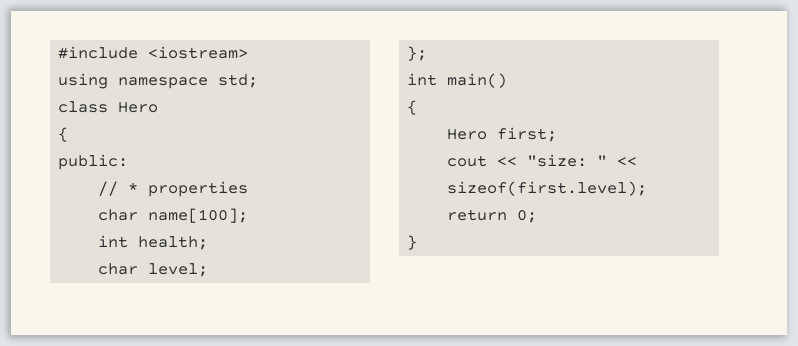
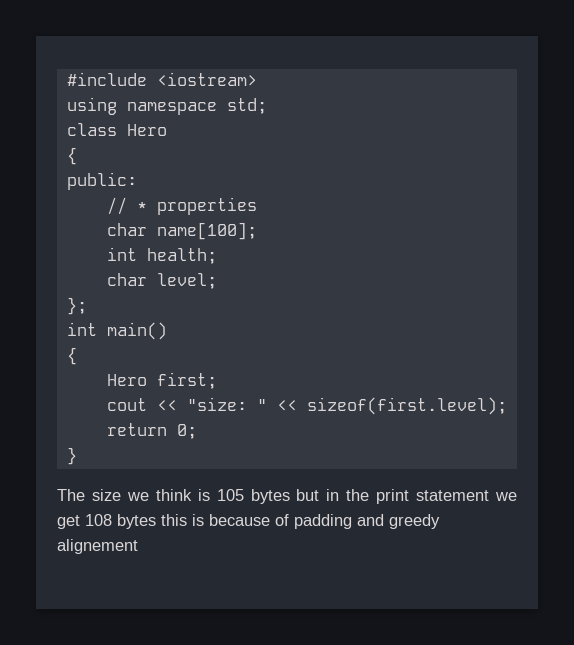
(418, 242) none -> [57,489,517,504] [57,514,440,529] [57,539,138,554] // The size we think is 105 bytes but in the print statement we get 108 bytes this is because of padding and greedy alignement

